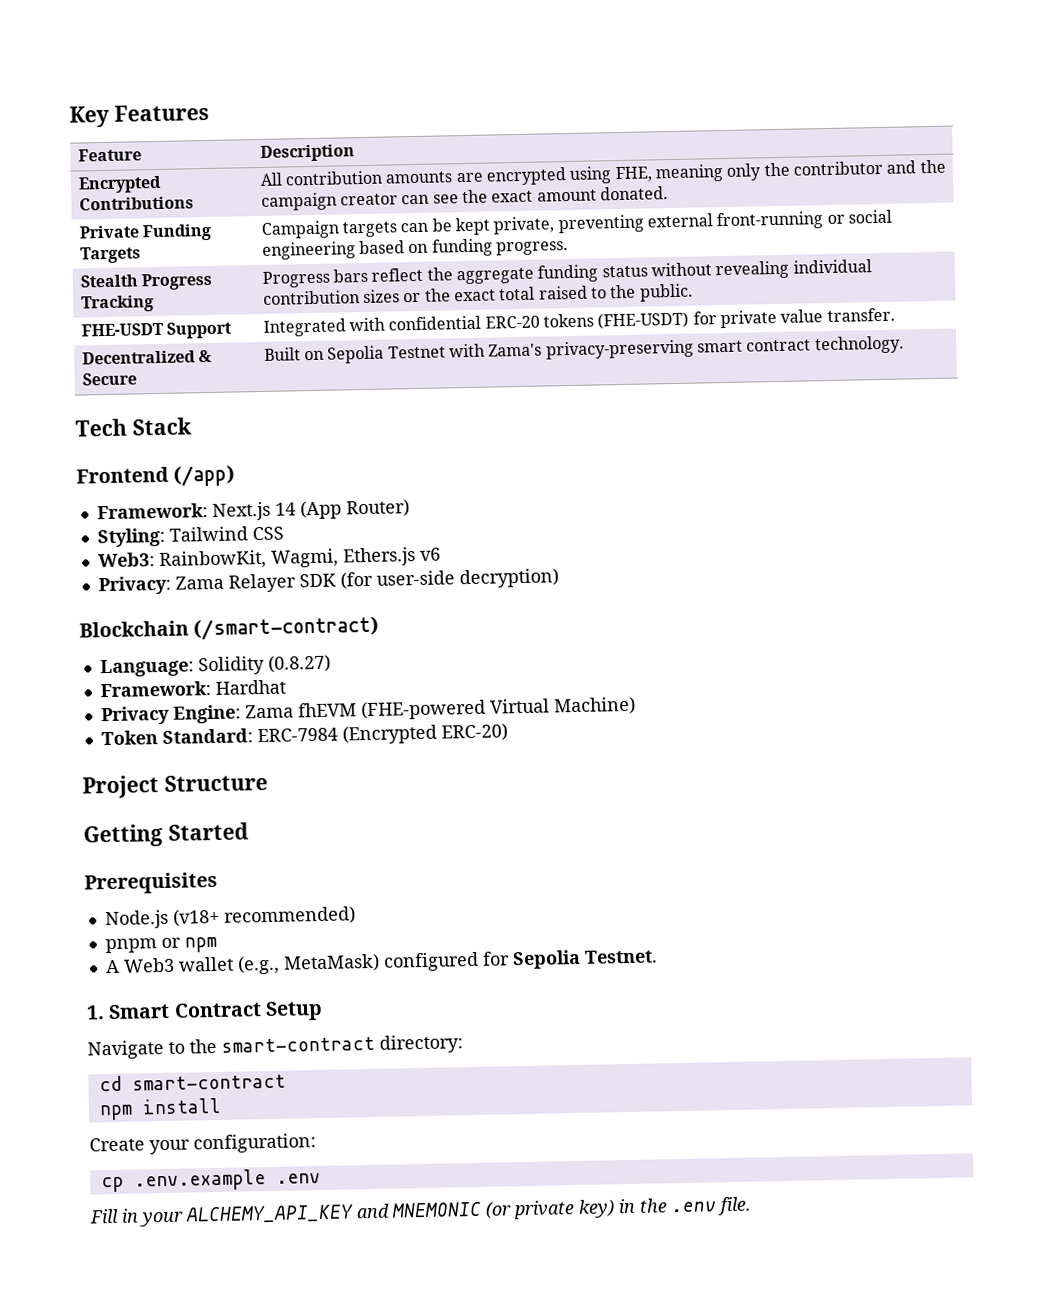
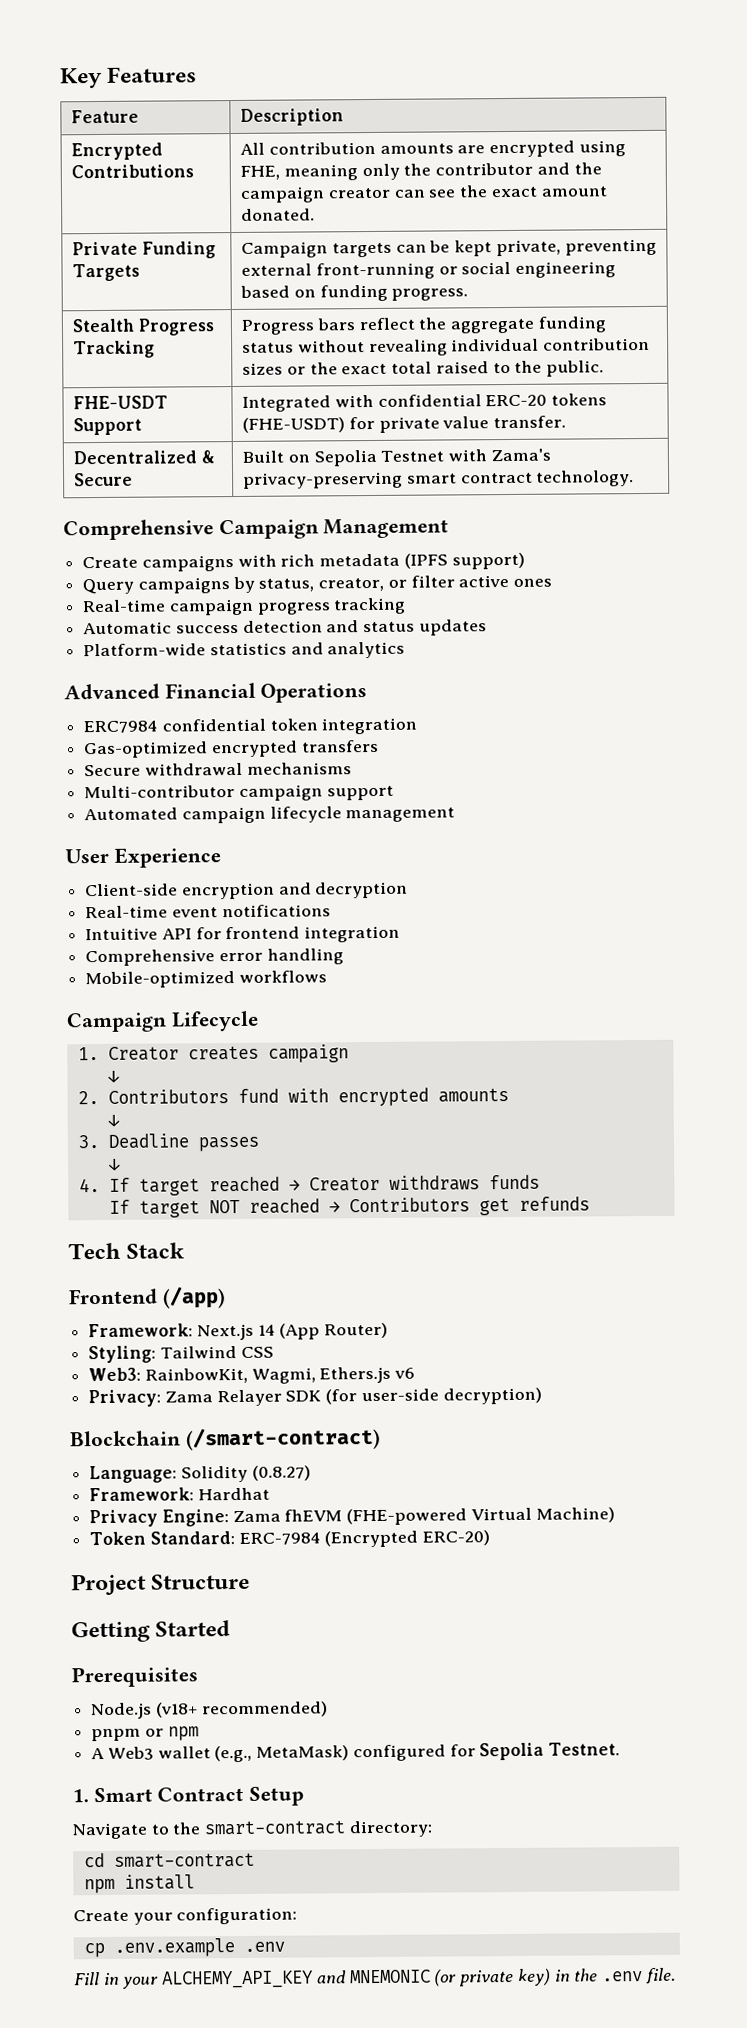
(904, 345) none -> [63,518,450,541] [82,552,525,572] [82,574,553,595] [82,597,407,616] [83,619,487,636] [83,641,406,659] [64,682,368,703] [83,717,418,735] [83,739,379,759] [84,762,352,777] [84,784,394,801] [84,806,456,824] [65,847,221,868] [85,881,409,900] [85,904,331,919] [85,925,401,943] [85,948,344,967] [85,970,327,989] [66,1010,259,1033] [77,1044,349,1063] [106,1070,120,1083] [77,1087,509,1107] [106,1114,120,1127] [77,1133,260,1152] [107,1158,121,1171] [78,1174,540,1196] [108,1196,590,1218] // Comprehensive Campaign Management // Create campaigns with rich metadata (IPFS support) // Query campaigns by status, creator, or filter active ones // Real-time campaign progress tracking // Automatic success detection and status updates // Platform-wide statistics and analytics // Advanced Financial Operations // ERC7984 confidential token integration // Gas-optimized encrypted transfers // Secure withdrawal mechanisms // Multi-contributor campaign support // Automated campaign lifecycle management // User Experience // Client-side encryption and decryption // Real-time event notifications // Intuitive API for frontend integration // Comprehensive error handling // Mobile-optimized workflows // Campaign Lifecycle // 1. Creator creates campaign // ↓ // 2. Contributors fund with encrypted amounts // ↓ // 3. Deadline passes // ↓ // 4. If target reached → Creator withdraws funds // If target NOT reached → Contributors get refunds

